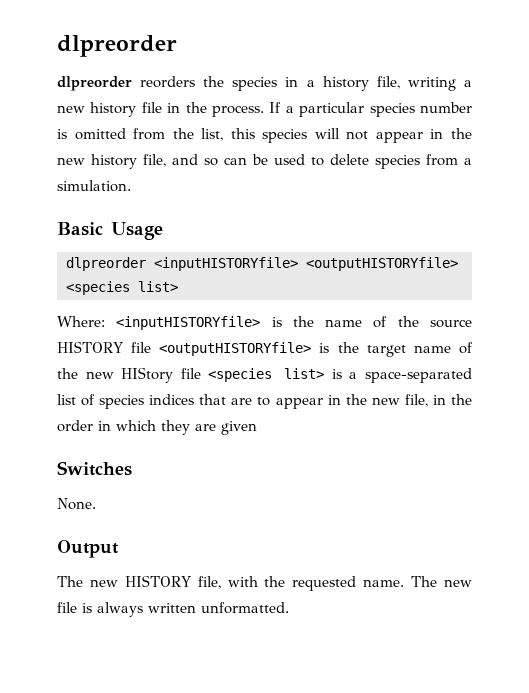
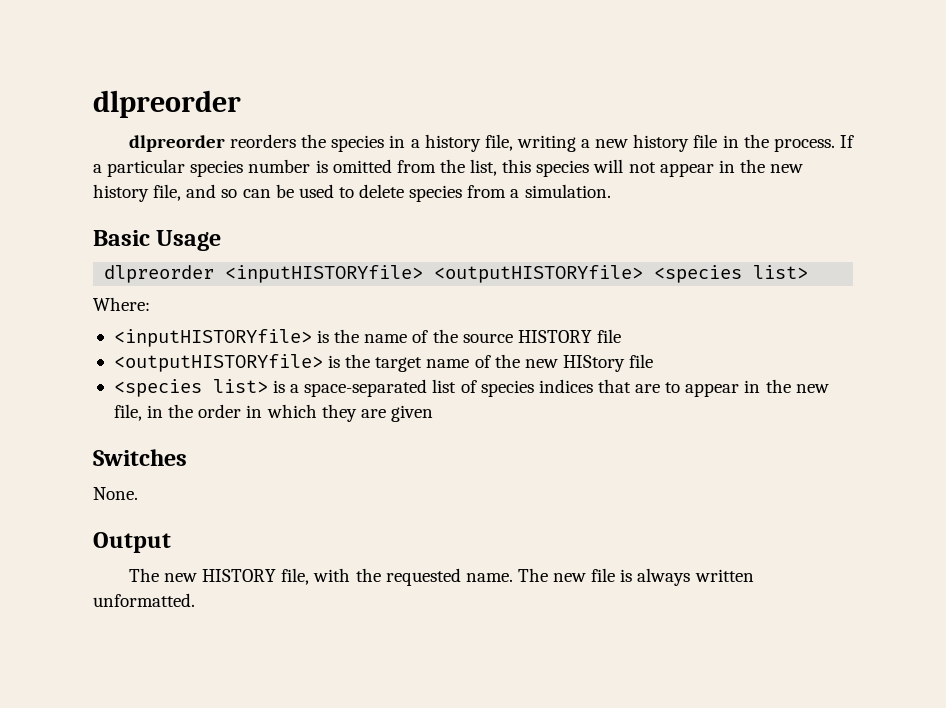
(105, 321) none -> (150, 304) //
(152, 347) none -> (621, 336) //
(201, 373) none -> (654, 361) //

